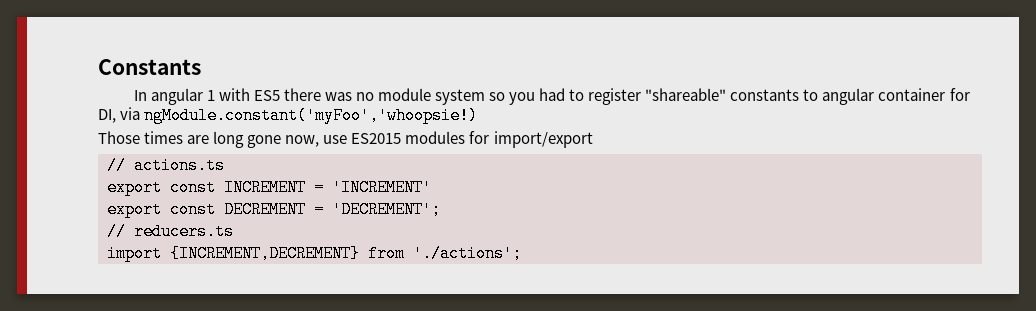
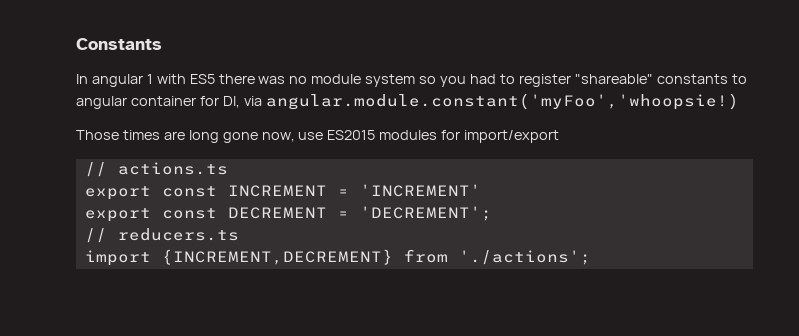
[144,107,479,124] ngModule.constant('myFoo','whoopsie!) -> [265,93,739,110] angular.module.constant('myFoo','whoopsie!)

